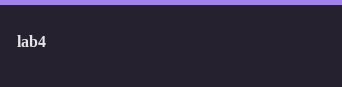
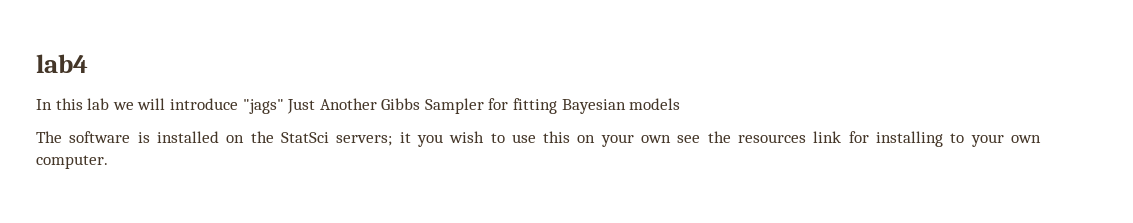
(46, 41) none -> [36,98,681,114] [36,131,1042,147] [36,155,108,169] // In this lab we will introduce "jags" Just Another Gibbs Sampler for fitting Bayesian models // The software is installed on the StatSci servers; it you wish to use this on your own see the resources link for installing to your own computer.

